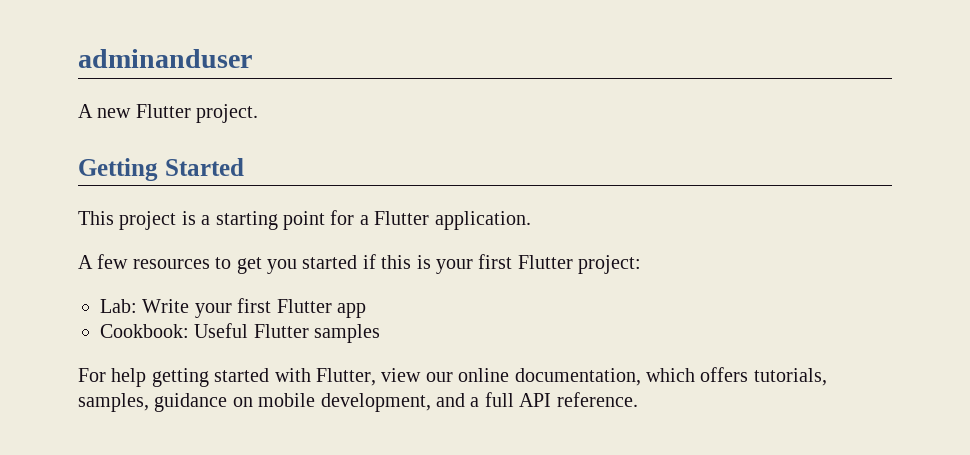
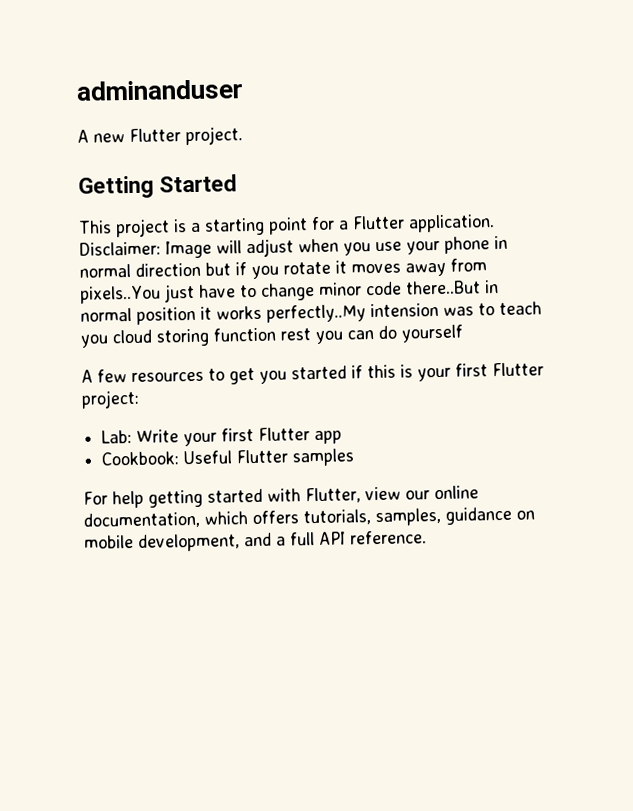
(531, 220) none -> [79,235,508,259] [79,258,487,280] [80,280,499,304] [80,301,542,325] [80,324,463,348] Disclaimer: Image will adjust when you use your phone in normal direction but if you rotate it moves away from pixels..You just have to change minor code there..But in normal position it works perfectly..My intension was to teach you cloud storing function rest you can do yourself

